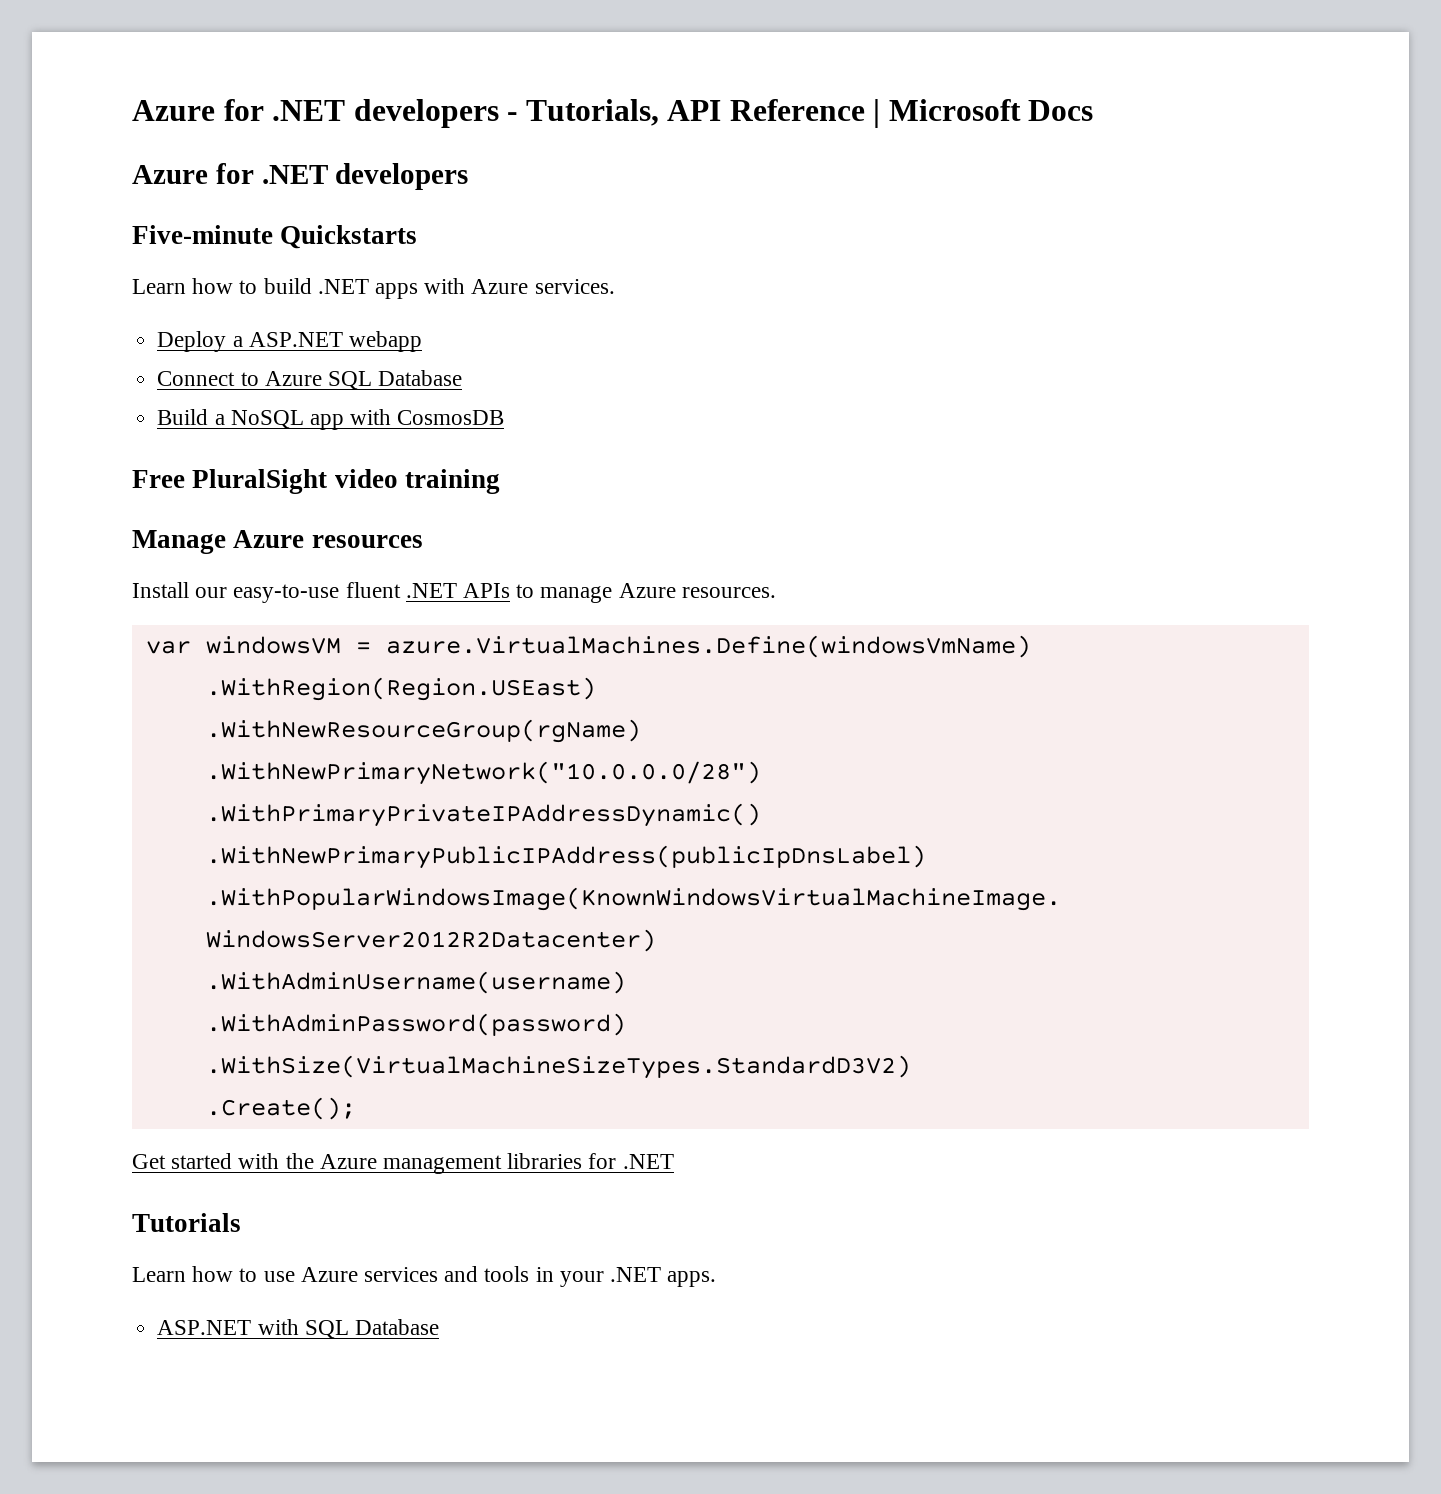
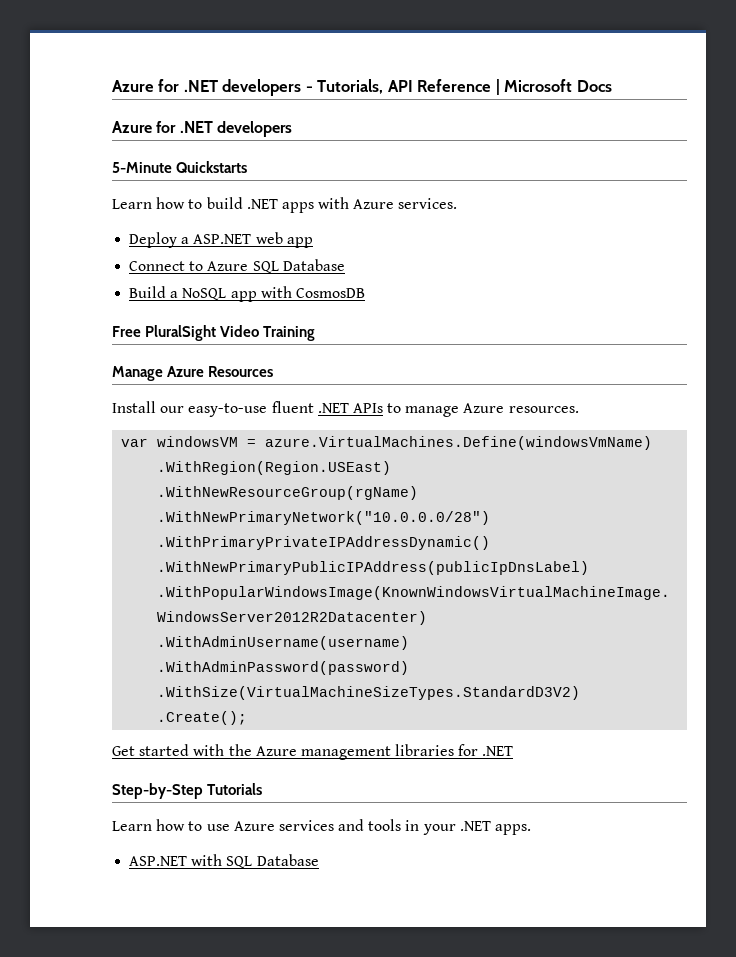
[132,225,273,244] Five-minute -> [112,162,172,173] 5-Minute
[348,331,422,352] webapp -> [255,232,313,248] web app
[334,469,500,494] video training -> [220,325,316,341] Video Training
[311,535,423,548] resources -> [208,366,274,377] Resources
(674, 1161) none -> [112,783,203,799] Step-by-Step

